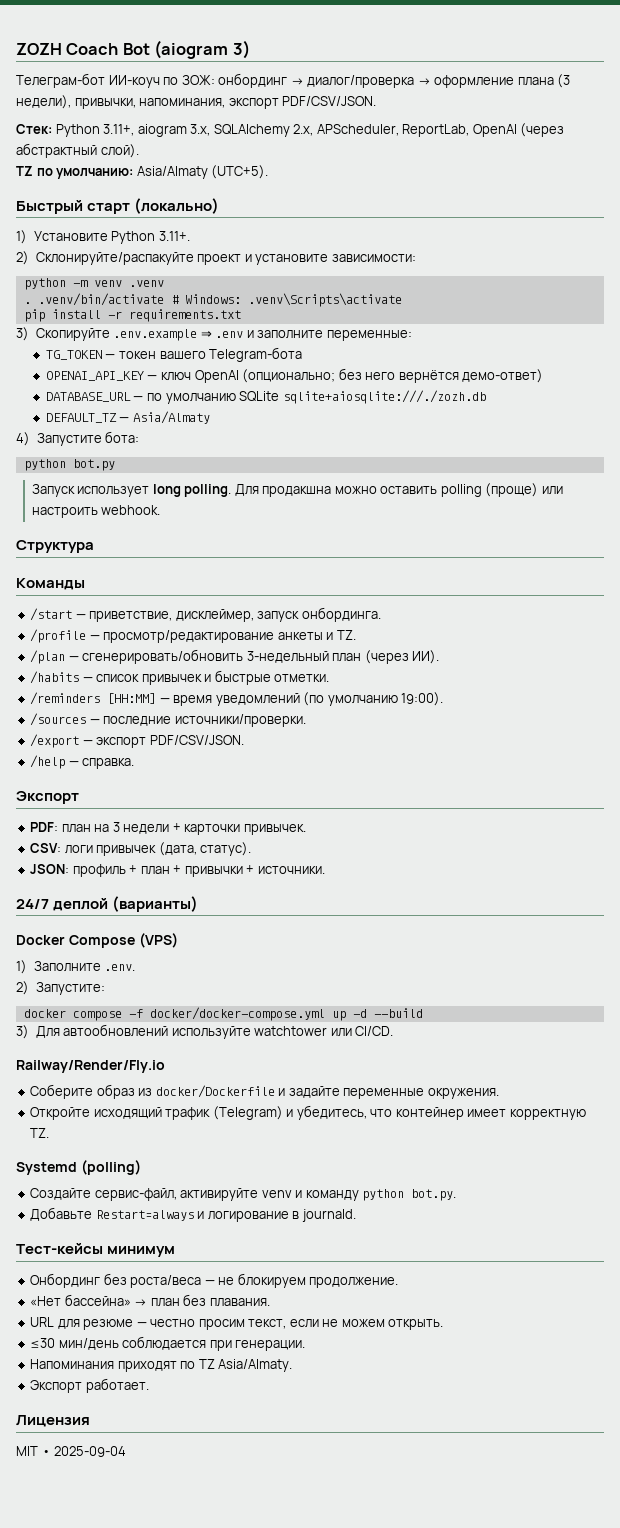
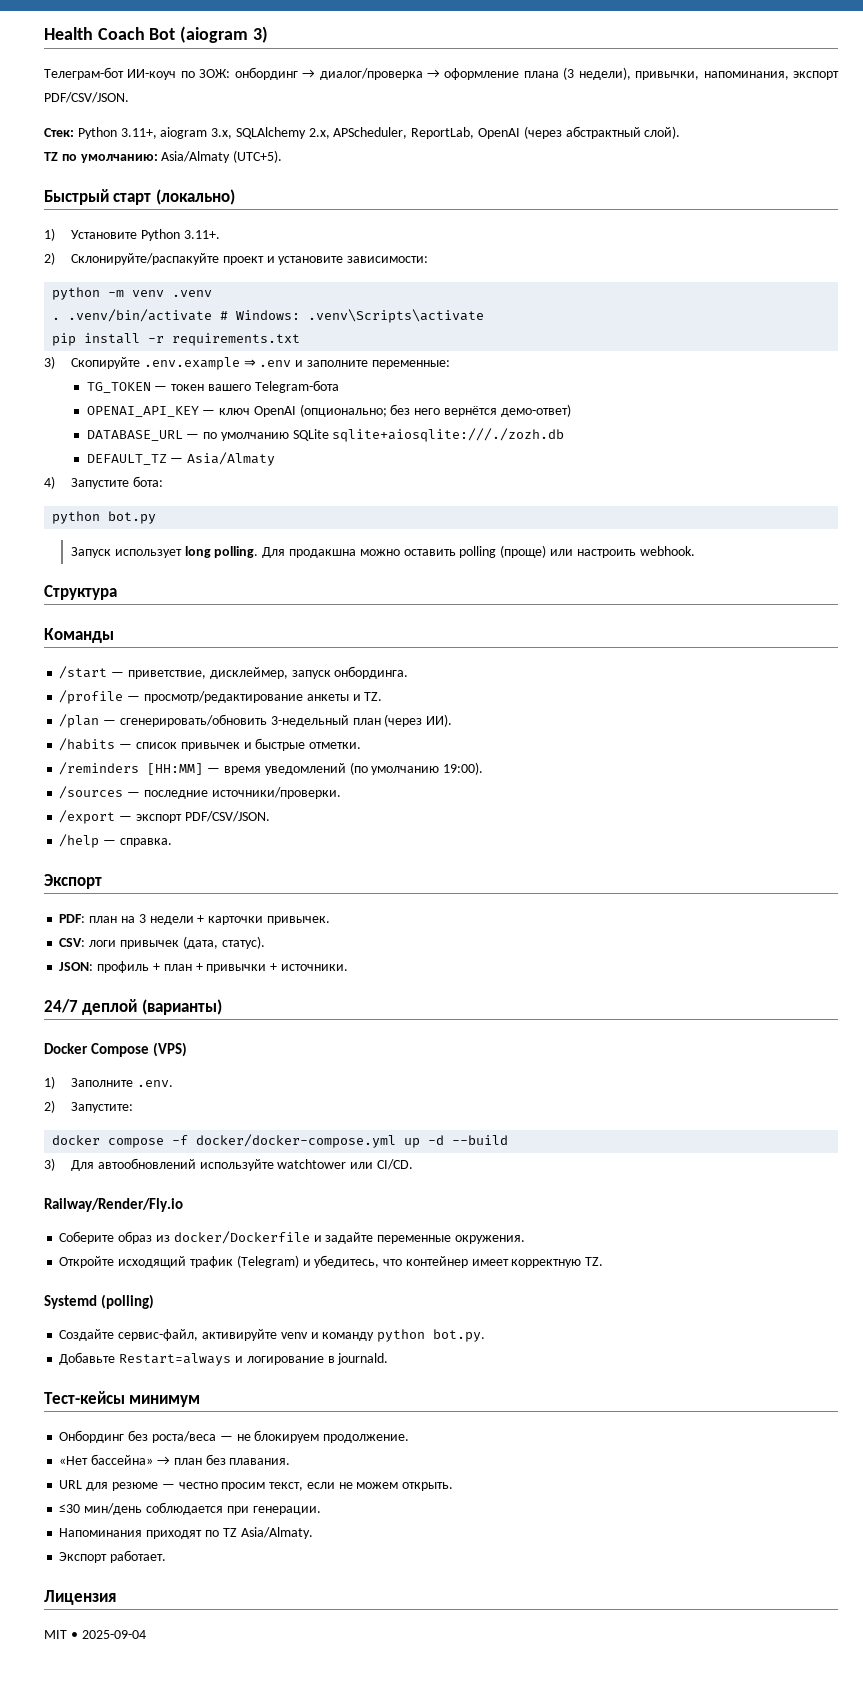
[16,43,62,55] ZOZH -> [44,27,93,40] Health

